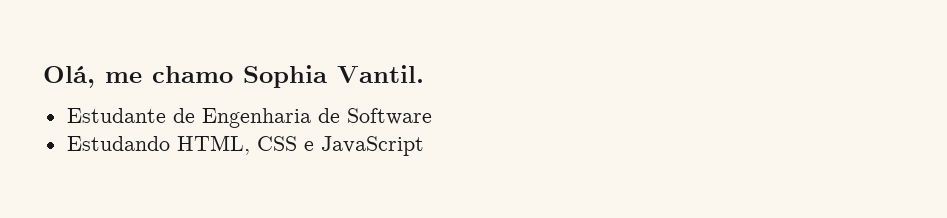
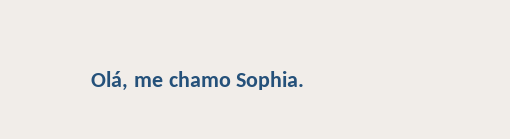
[243,65,424,88] [66,108,432,128] [66,135,424,156] Sophia Vantil. // Estudante de Engenharia de Software // Estudando HTML, CSS e JavaScript -> [236,71,305,90] Sophia.

